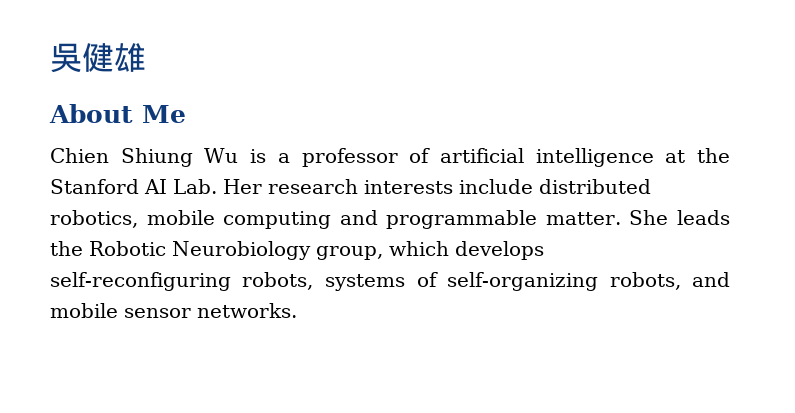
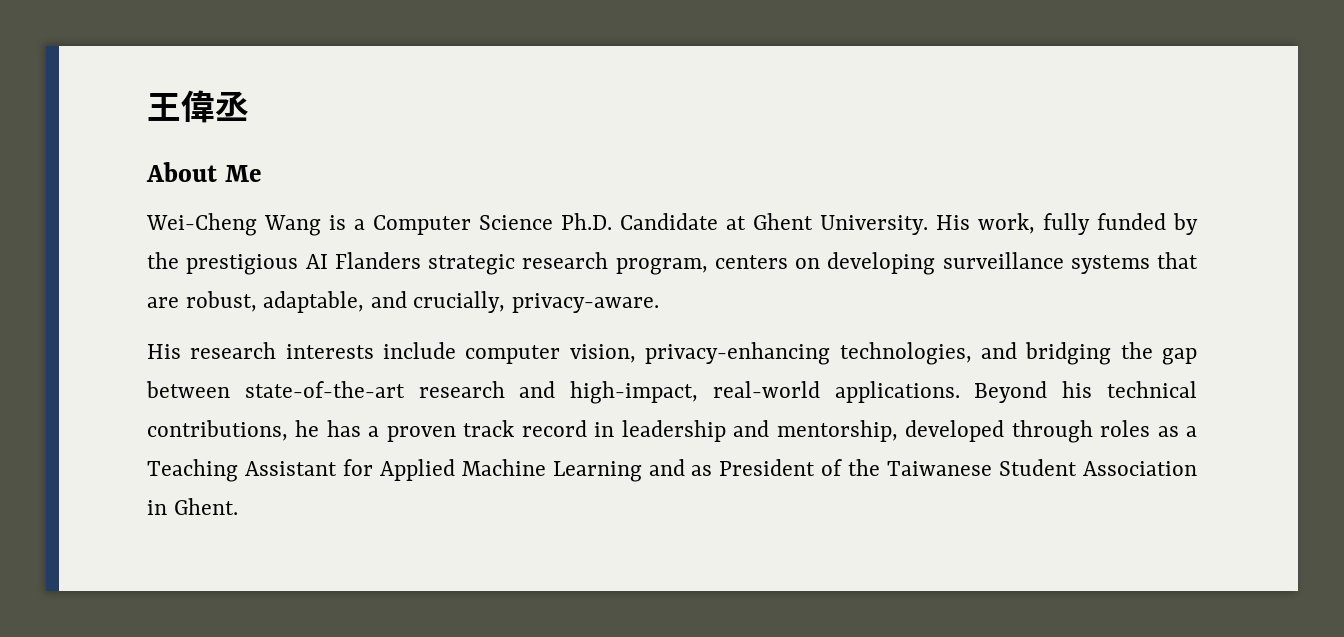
[50,43,146,73] 吳健雄 -> [147,90,249,123] 王偉丞
[50,148,731,167] [50,179,651,194] [50,210,730,229] [50,241,544,260] [50,272,730,291] [50,303,297,318] Chien Shiung Wu is a professor of artificial intelligence at the Stanford AI Lab. Her research interests include distributed robotics, mobile computing and programmable matter. She leads the Robotic Neurobiology group, which develops self-reconfiguring robots, systems of self-organizing robots, and mobile sensor networks. -> [146,213,1198,236] [147,252,1198,275] [147,291,660,313] [147,342,1197,365] [146,381,1198,404] [147,420,1198,443] [147,459,1197,482] [147,498,238,515] Wei-Cheng Wang is a Computer Science Ph.D. Candidate at Ghent University. His work, fully funded by the prestigious AI Flanders strategic research program, centers on developing surveillance systems that are robust, adaptable, and crucially, privacy-aware. // His research interests include computer vision, privacy-enhancing technologies, and bridging the gap between state-of-the-art research and high-impact, real-world applications. Beyond his technical contributions, he has a proven track record in leadership and mentorship, developed through roles as a Teaching Assistant for Applied Machine Learning and as President of the Taiwanese Student Association in Ghent.

